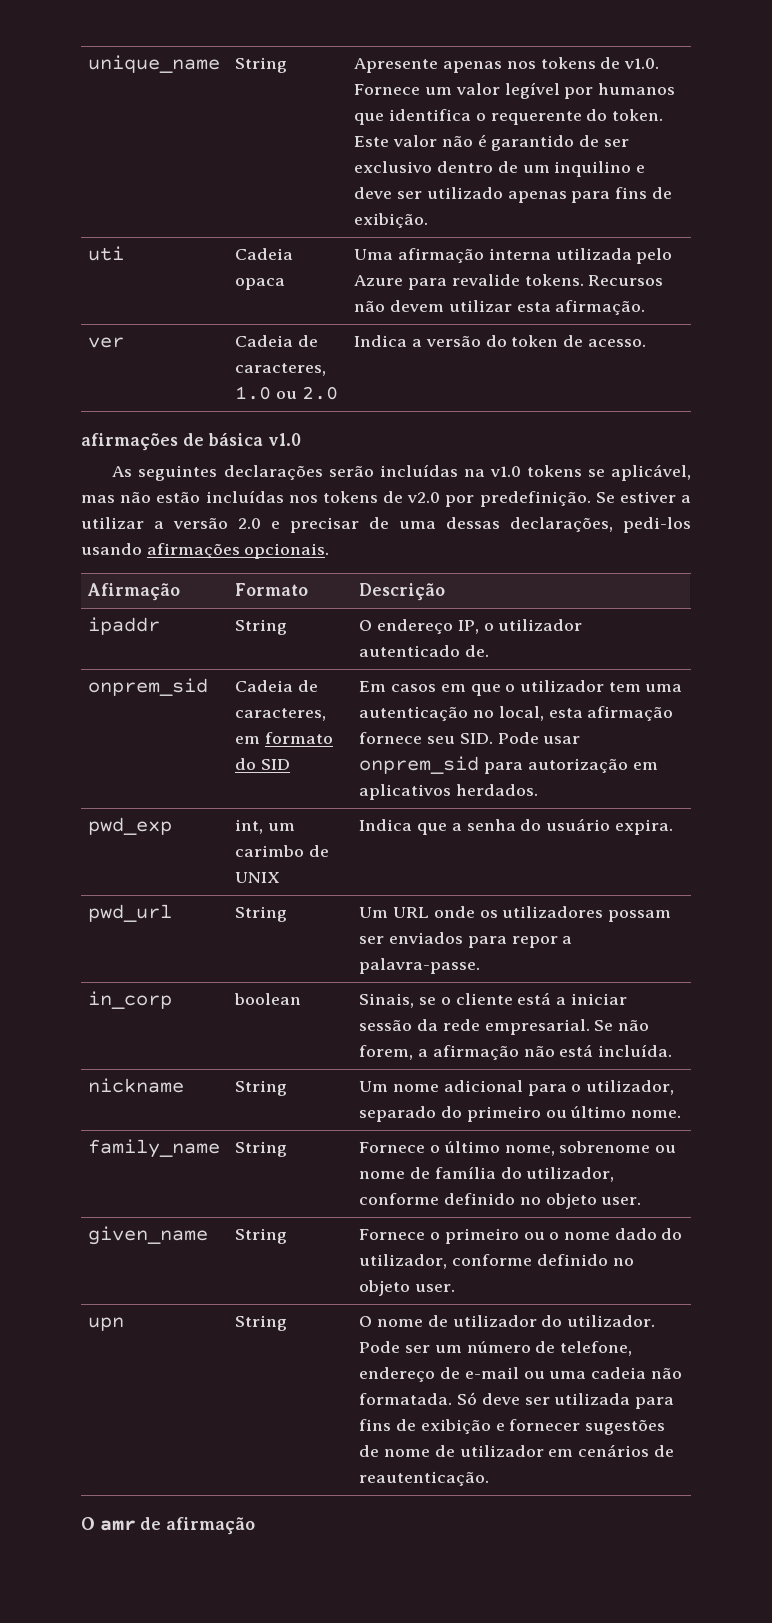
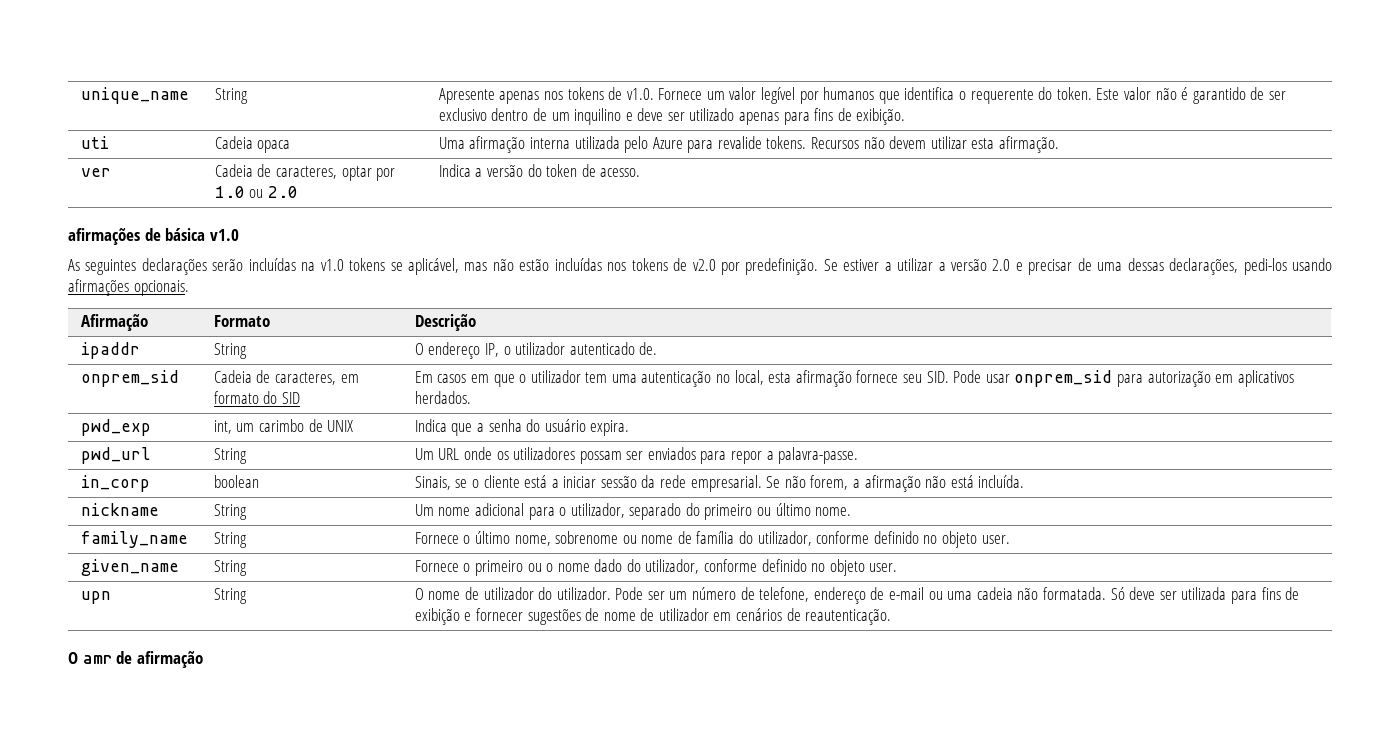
(327, 369) none -> [341,166,396,181] optar por

